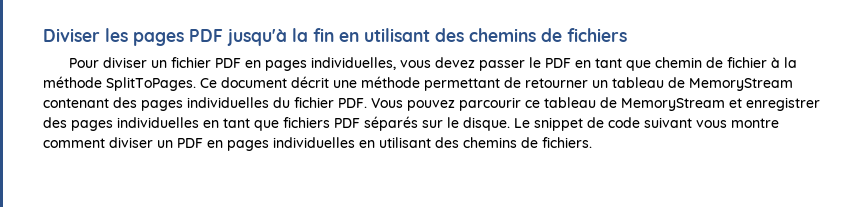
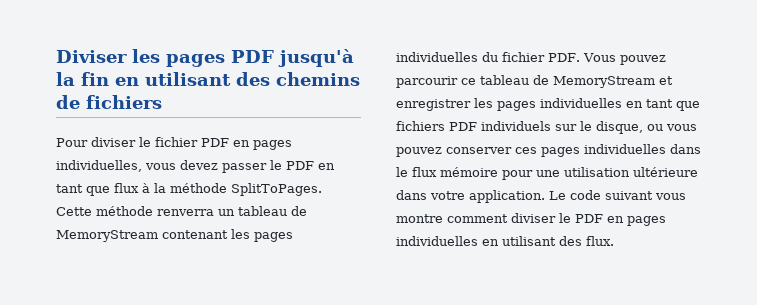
[151,60,168,68] un -> [139,137,151,147] le
[655,57,768,68] chemin de fichier -> [114,183,139,193] flux
[200,76,588,91] Ce document décrit une méthode permettant de retourner -> [56,206,214,216] Cette méthode renverra
[113,97,137,108] des -> [231,229,250,239] les
[43,117,67,128] des -> [474,98,493,108] les
[364,116,418,131] séparés -> [481,121,551,131] individuels
[463,117,604,131] disque. Le snippet de -> [596,121,697,134] [396,144,701,157] [396,167,698,180] [396,190,566,203] disque, ou vous pouvez conserver ces pages individuelles dans le flux mémoire pour une utilisation ultérieure dans votre application. Le
[157,140,173,148] un -> [559,213,571,223] le
[463,137,592,148] chemins de fichiers. -> [586,236,614,246] flux.

